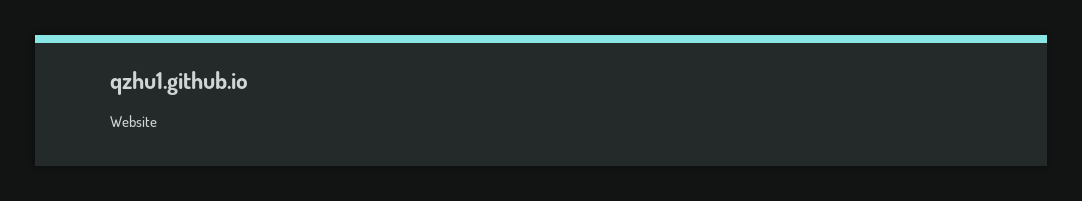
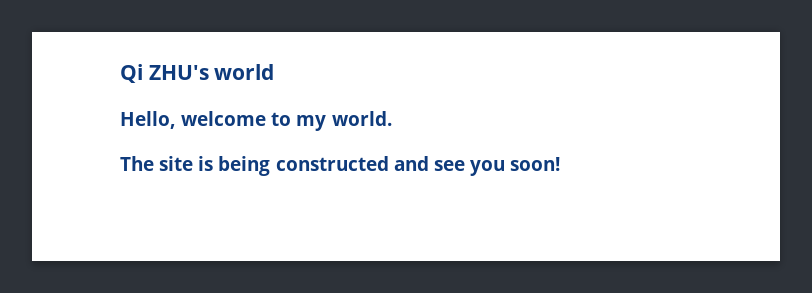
[110,71,248,95] [110,115,157,127] qzhu1.github.io // Website -> [120,64,275,83] [120,111,392,131] [120,156,561,176] Qi ZHU's world // Hello, welcome to my world. // The site is being constructed and see you soon!

